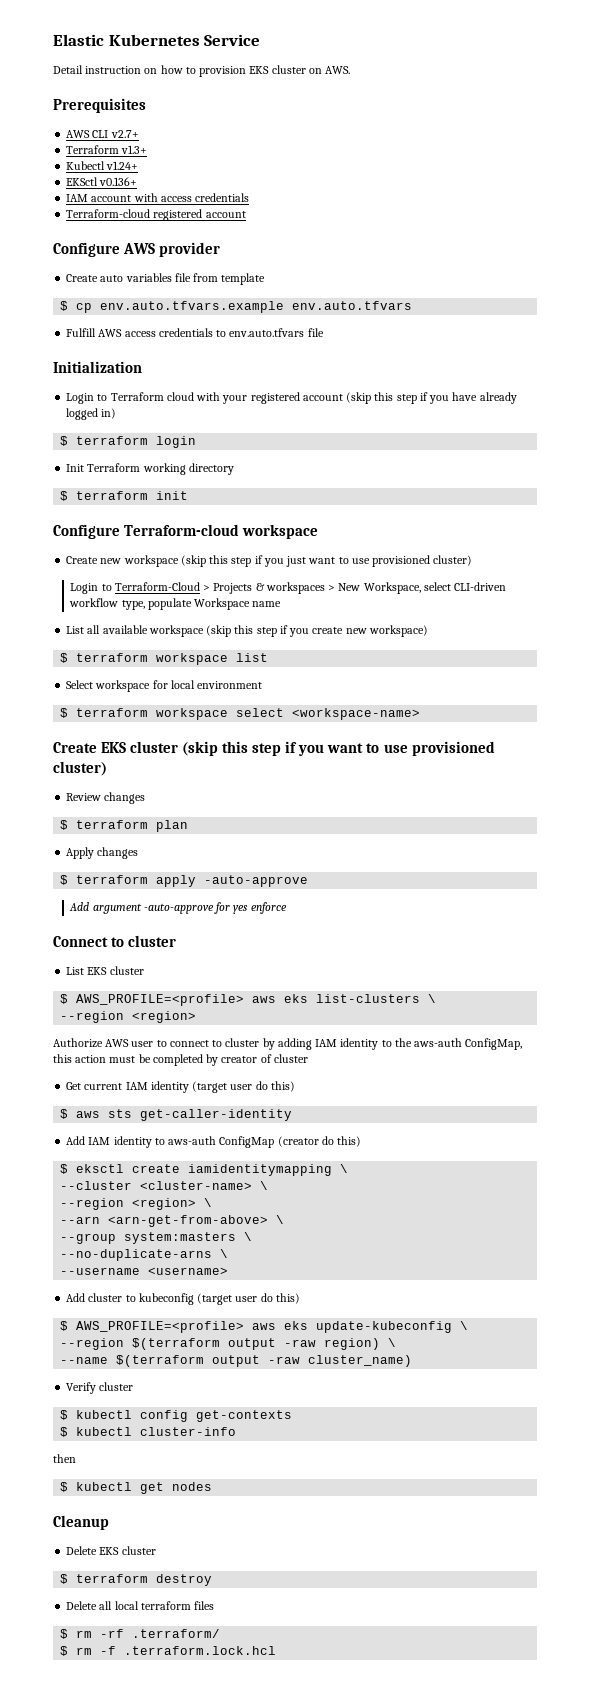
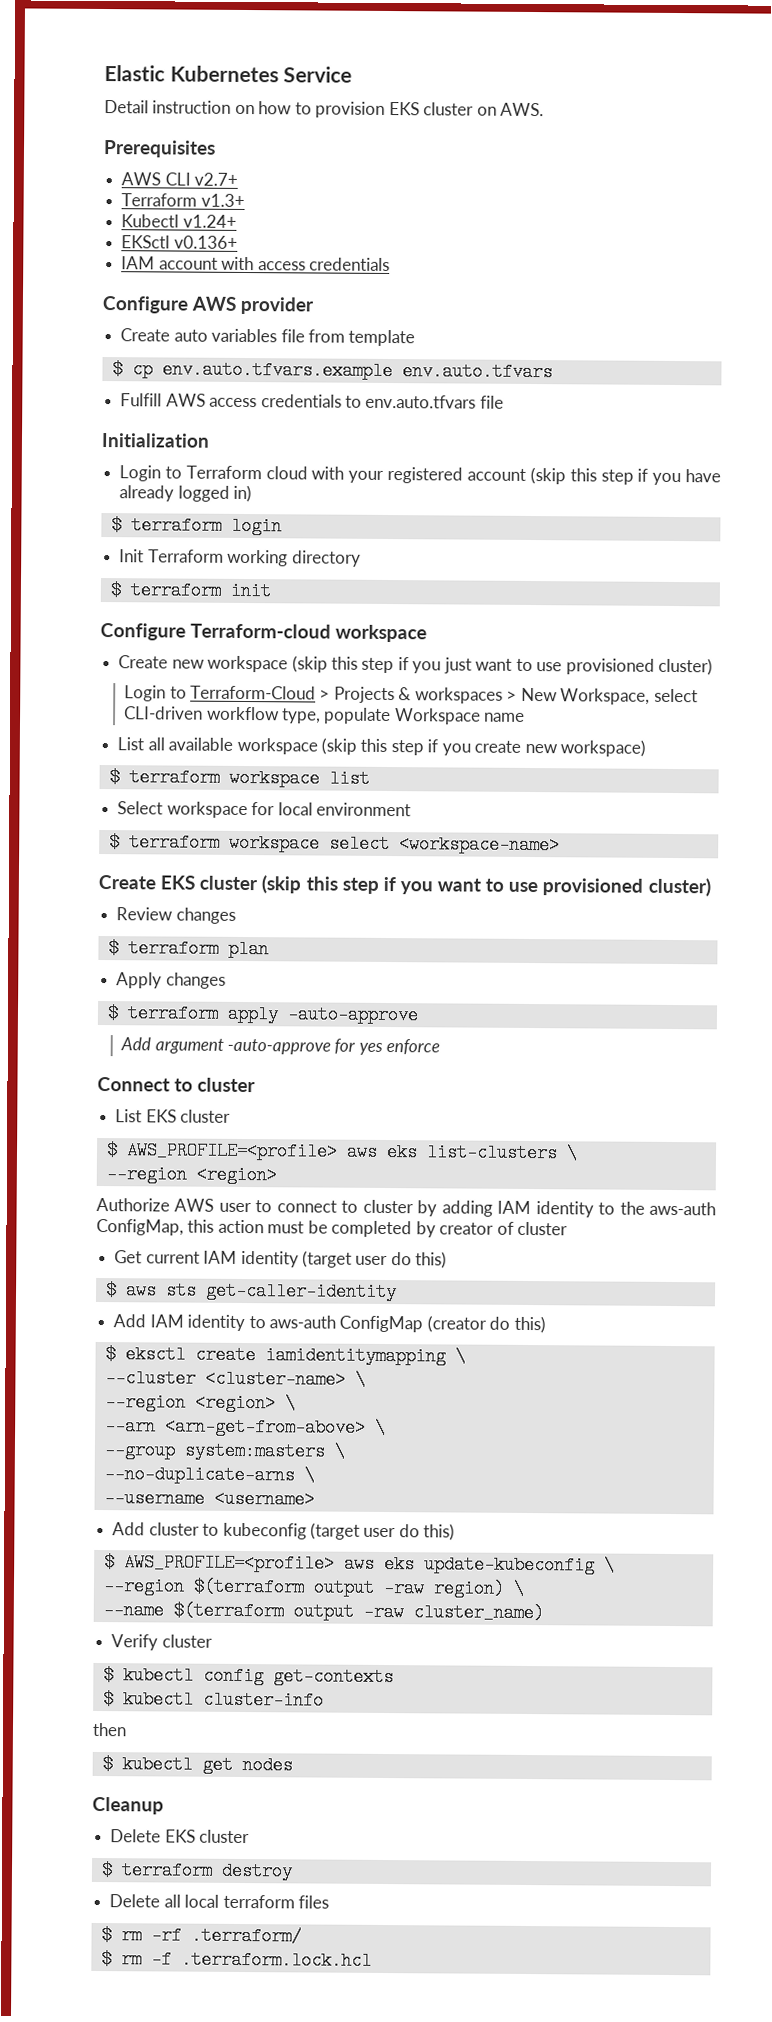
[66,209,246,221] // Terraform-cloud registered account -> (390, 264) none

